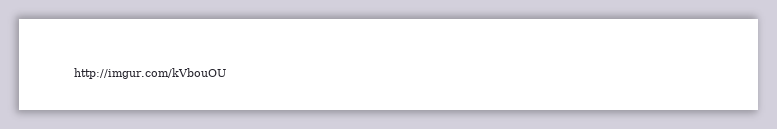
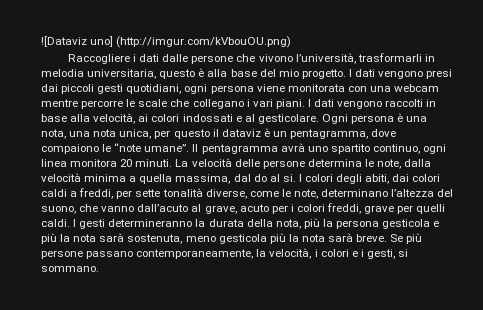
[74,68,226,79] http://imgur.com/kVbouOU -> [41,36,292,48] [67,53,435,64] [41,68,453,79] [41,84,440,94] [41,99,437,109] [41,113,428,124] [41,128,397,139] [41,143,447,154] [41,158,432,169] [41,173,441,184] [41,188,454,199] [41,203,446,214] [41,218,440,229] [41,233,423,244] [41,248,409,259] [41,266,99,272] ![Dataviz uno] (http://imgur.com/kVbouOU.png) // Raccogliere i dati dalle persone che vivono l’università, trasformarli in melodia universitaria, questo è alla base del mio progetto. I dati vengono presi dai piccoli gesti quotidiani, ogni persona viene monitorata con una webcam mentre percorre le scale che collegano i vari piani. I dati vengono raccolti in base alla velocità, ai colori indossati e al gesticolare. Ogni persona è una nota, una nota unica, per questo il dataviz è un pentagramma, dove compaiono le “note umane”. Il pentagramma avrà uno spartito continuo, ogni linea monitora 20 minuti. La velocità delle persone determina le note, dalla velocità minima a quella massima, dal do al si. I colori degli abiti, dai colori caldi a freddi, per sette tonalità diverse, come le note, determinano l’altezza del suono, che vanno dall’acuto al grave, acuto per i colori freddi, grave per quelli caldi. I gesti determineranno la durata della nota, più la persona gesticola e più la nota sarà sostenuta, meno gesticola più la nota sarà breve. Se più persone passano contemporaneamente, la velocità, i colori e i gesti, si sommano.

